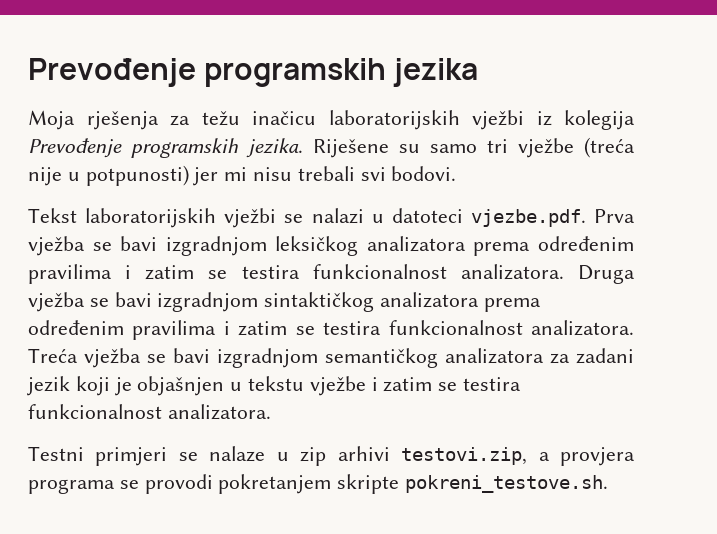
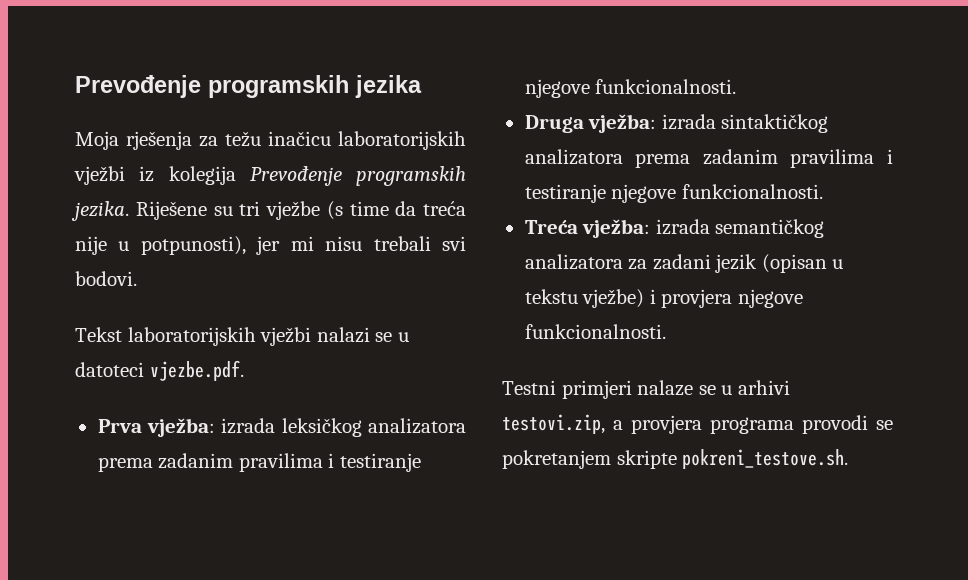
[430,144,477,153] samo -> (233, 211) none
[584,137,635,158] (treća -> [326,201,466,220] (s time da treća
[85,165,189,186] potpunosti) -> [140,236,246,255] potpunosti),
[284,208,364,224] se nalazi -> [316,327,393,343] nalazi se
[594,209,635,223] [28,236,267,256] Prva vježba se bavi izgradnjom -> [97,418,276,437] // Prva vježba: izrada
[538,236,634,251] [28,264,635,284] [28,292,259,312] određenim pravilima i zatim se testira funkcionalnost analizatora. Druga vježba se bavi izgradnjom -> [158,453,421,472] [524,79,737,98] [524,114,716,133] zadanim pravilima i testiranje njegove funkcionalnosti. // Druga vježba: izrada
[28,320,635,340] [28,348,318,368] određenim pravilima i zatim se testira funkcionalnost analizatora. Treća vježba se bavi izgradnjom -> [702,149,893,168] [524,184,823,203] [524,219,710,238] zadanim pravilima i testiranje njegove funkcionalnosti. // Treća vježba: izrada
[75,376,522,396] [28,404,271,420] [28,446,327,466] koji je objašnjen u tekstu vježbe i zatim se testira funkcionalnost analizatora. // Testni primjeri se nalaze u zip -> [761,254,844,273] [524,289,803,308] [524,324,666,339] [502,380,733,399] (opisan u tekstu vježbe) i provjera njegove funkcionalnosti. // Testni primjeri nalaze se u
[119,474,213,494] se provodi -> [802,415,893,434] provodi se

